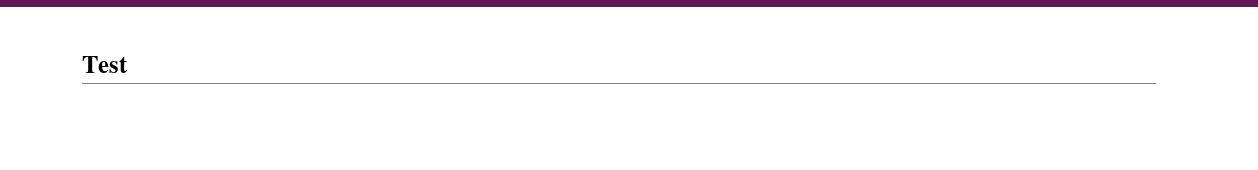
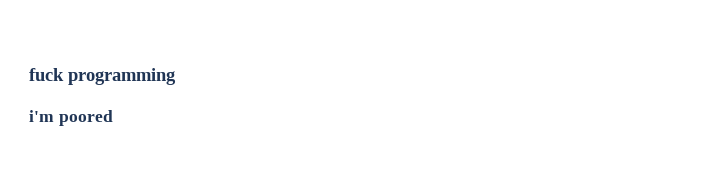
[82,56,128,73] Test -> [29,68,176,85] [29,110,113,126] fuck programming // i'm poored

